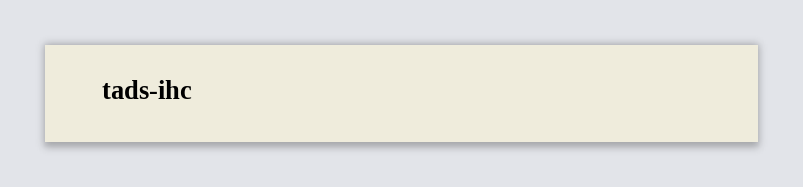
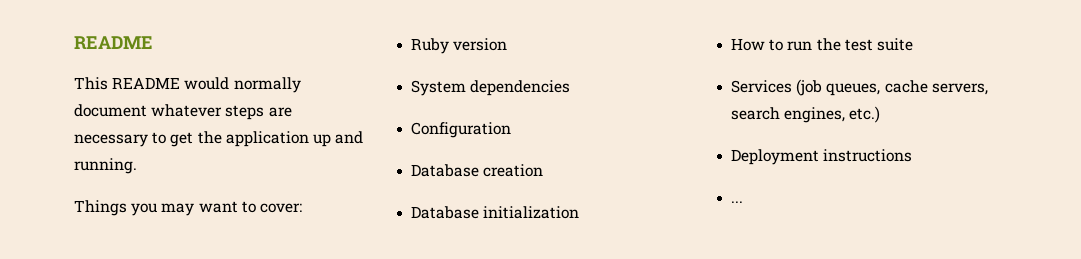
[102,80,192,99] tads-ihc -> [74,36,153,49] [74,77,301,93] [74,104,292,120] [74,131,364,147] [74,158,137,174] [74,200,302,216] [411,38,508,54] [411,80,571,96] [411,122,512,138] [411,164,544,177] [411,206,580,219] [731,38,913,51] [731,79,988,96] [731,106,881,123] [731,149,913,165] [731,201,744,203] README // This README would normally document whatever steps are necessary to get the application up and running. // Things you may want to cover: // Ruby version // System dependencies // Configuration // Database creation // Database initialization // How to run the test suite // Services (job queues, cache servers, search engines, etc.) // Deployment instructions // ...

